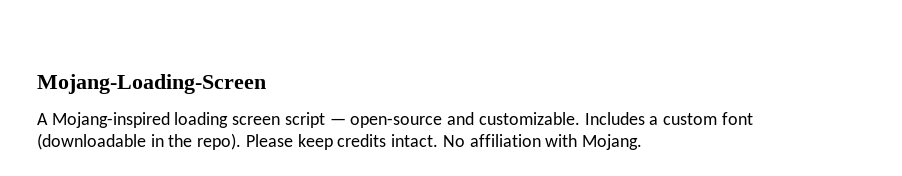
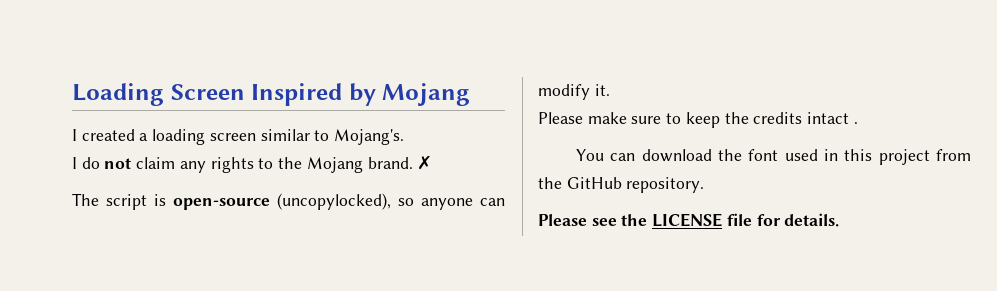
[37,74,266,94] [37,112,753,128] [37,133,642,150] Mojang-Loading-Screen // A Mojang-inspired loading screen script — open-source and customizable. Includes a custom font (downloadable in the repo). Please keep credits intact. No affiliation with Mojang. -> [72,83,471,106] [72,129,405,145] [72,155,433,173] [72,193,505,210] [538,84,610,100] [538,112,858,128] [576,149,971,165] [538,177,705,193] [538,213,840,227] Loading Screen Inspired by Mojang // I created a loading screen similar to Mojang's. // I do not claim any rights to the Mojang brand. ✗ // The script is open-source (uncopylocked), so anyone can modify it. // Please make sure to keep the credits intact . // You can download the font used in this project from the GitHub repository. // Please see the LICENSE file for details.

